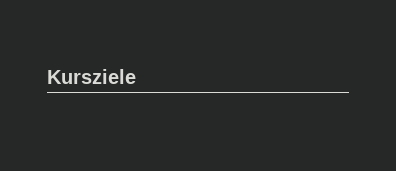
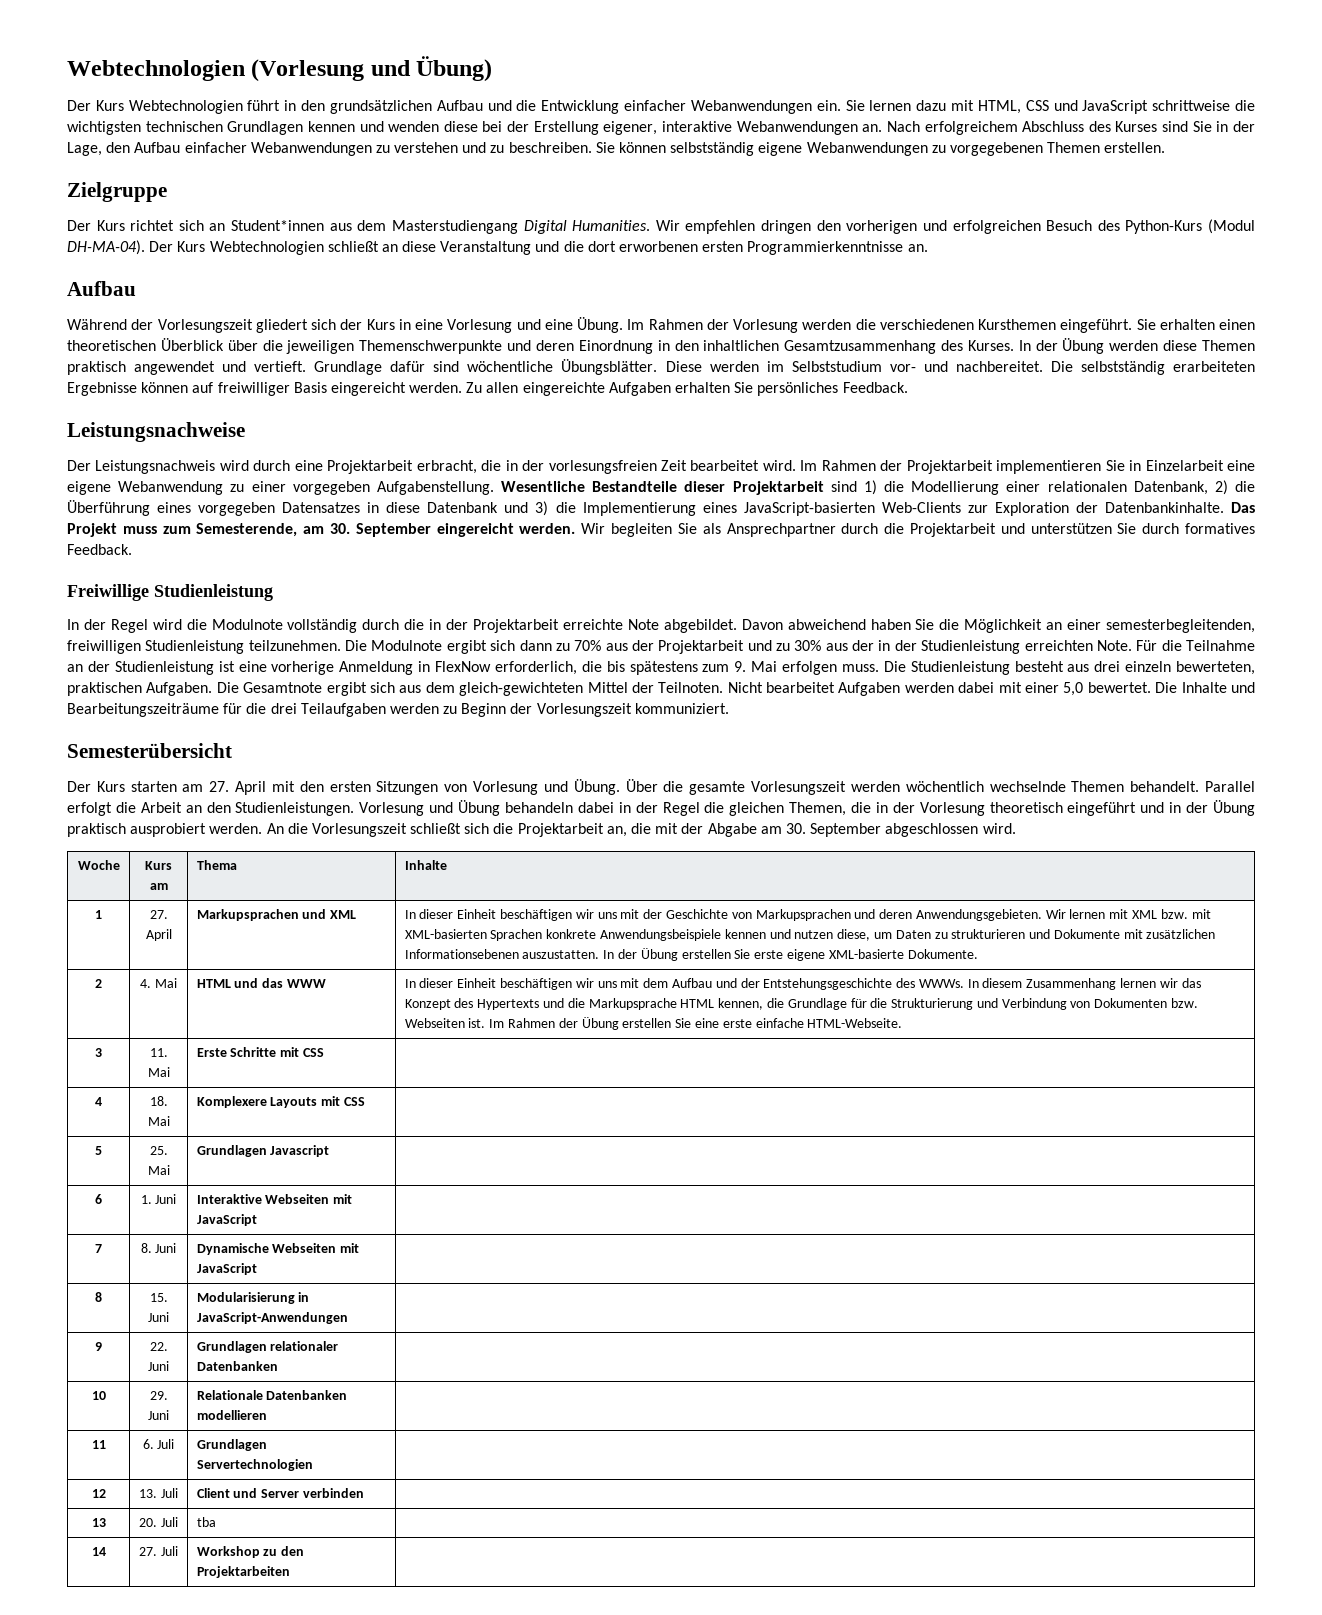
[47,69,136,84] Kursziele -> [67,56,493,82] [67,100,1256,114] [67,121,1256,135] [67,142,1166,156] [67,182,167,202] [67,219,1255,234] [67,240,928,255] [67,281,136,296] [67,317,1255,333] [67,338,1255,354] [67,359,1255,375] [67,382,908,396] [67,422,245,442] [67,460,1256,474] [67,480,1255,495] [67,500,1255,516] [67,523,1256,537] [67,544,132,555] [67,584,273,601] [67,619,1255,633] [67,640,1255,654] [67,661,1255,675] [67,682,1255,696] [67,703,729,717] [67,743,232,758] [67,779,1256,795] [67,800,1255,816] [67,823,1016,837] [77,860,120,870] [145,861,172,870] [149,883,168,890] [196,860,237,870] [404,860,447,870] [95,910,102,919] [149,910,168,919] [145,929,172,941] [196,909,357,921] [404,909,1211,921] [404,929,1216,941] [404,948,978,961] [95,979,102,988] [140,978,177,988] [196,978,327,988] [404,978,1201,990] [404,998,1198,1010] [404,1017,903,1030] [95,1048,102,1057] [149,1048,168,1057] [147,1067,170,1077] [196,1047,325,1057] [95,1097,102,1106] [149,1096,168,1106] [147,1116,170,1126] [196,1096,366,1108] [95,1146,102,1155] [149,1146,168,1155] [147,1165,170,1175] [196,1145,330,1157] [95,1194,102,1204] [140,1194,177,1204] [196,1194,353,1204] [196,1214,257,1226] [95,1244,102,1253] [140,1243,177,1253] [196,1243,360,1255] [196,1263,257,1275] [95,1292,102,1302] [149,1293,168,1302] [148,1312,169,1322] [196,1292,310,1304] [196,1312,348,1324] [95,1342,102,1351] [149,1342,168,1351] [148,1361,169,1371] [196,1341,339,1353] [196,1361,278,1371] [91,1391,106,1400] [149,1391,168,1400] [148,1410,169,1420] [196,1390,348,1400] [196,1410,267,1420] [91,1440,106,1449] [142,1439,175,1449] [196,1439,267,1451] [196,1459,313,1471] [91,1489,106,1498] [139,1488,178,1498] [196,1488,365,1498] [91,1518,106,1527] [139,1517,178,1527] [196,1517,216,1527] [91,1547,106,1556] [139,1546,178,1556] [196,1546,305,1558] [196,1566,290,1578] Webtechnologien (Vorlesung und Übung) // Der Kurs Webtechnologien führt in den grundsätzlichen Aufbau und die Entwicklung einfacher Webanwendungen ein. Sie lernen dazu mit HTML, CSS und JavaScript schrittweise die wichtigsten technischen Grundlagen kennen und wenden diese bei der Erstellung eigener, interaktive Webanwendungen an. Nach erfolgreichem Abschluss des Kurses sind Sie in der Lage, den Aufbau einfacher Webanwendungen zu verstehen und zu beschreiben. Sie können selbstständig eigene Webanwendungen zu vorgegebenen Themen erstellen. // Zielgruppe // Der Kurs richtet sich an Student*innen aus dem Masterstudiengang Digital Humanities. Wir empfehlen dringen den vorherigen und erfolgreichen Besuch des Python-Kurs (Modul DH-MA-04). Der Kurs Webtechnologien schließt an diese Veranstaltung und die dort erworbenen ersten Programmierkenntnisse an. // Aufbau // Während der Vorlesungszeit gliedert sich der Kurs in eine Vorlesung und eine Übung. Im Rahmen der Vorlesung werden die verschiedenen Kursthemen eingeführt. Sie erhalten einen theoretischen Überblick über die jeweiligen Themenschwerpunkte und deren Einordnung in den inhaltlichen Gesamtzusammenhang des Kurses. In der Übung werden diese Themen praktisch angewendet und vertieft. Grundlage dafür sind wöchentliche Übungsblätter. Diese werden im Selbststudium vor- und nachbereitet. Die selbstständig erarbeiteten Ergebnisse können auf freiwilliger Basis eingereicht werden. Zu allen eingereichte Aufgaben erhalten Sie persönliches Feedback. // Leistungsnachweise // Der Leistungsnachweis wird durch eine Projektarbeit erbracht, die in der vorlesungsfreien Zeit bearbeitet wird. Im Rahmen der Projektarbeit implementieren Sie in Einzelarbeit eine eigene Webanwendung zu einer vorgegeben Aufgabenstellung. Wesentliche Bestandteile dieser Projektarbeit sind 1) die Modellierung einer relationalen Datenbank, 2) die Überführung eines vorgegeben Datensatzes in diese Datenbank und 3) die Implementierung eines JavaScript-basierten Web-Clients zur Exploration der Datenbankinhalte. Das Projekt muss zum Semesterende, am 30. September eingereicht werden. Wir begleiten Sie als Ansprechpartner durch die Projektarbeit und unterstützen Sie durch formatives Feedback. // Freiwillige Studienleistung // In der Regel wird die Modulnote vollständig durch die in der Projektarbeit erreichte Note abgebildet. Davon abweichend haben Sie die Möglichkeit an einer semesterbegleitenden, freiwilligen Studienleistung teilzunehmen. Die Modulnote ergibt sich dann zu 70% aus der Projektarbeit und zu 30% aus der in der Studienleistung erreichten Note. Für die Teilnahme an der Studienleistung ist eine vorherige Anmeldung in FlexNow erforderlich, die bis spätestens zum 9. Mai erfolgen muss. Die Studienleistung besteht aus drei einzeln bewerteten, praktischen Aufgaben. Die Gesamtnote ergibt sich aus dem gleich-gewichteten Mittel der Teilnoten. Nicht bearbeitet Aufgaben werden dabei mit einer 5,0 bewertet. Die Inhalte und Bearbeitungszeiträume für die drei Teilaufgaben werden zu Beginn der Vorlesungszeit kommuniziert. // Semesterübersicht // Der Kurs starten am 27. April mit den ersten Sitzungen von Vorlesung und Übung. Über die gesamte Vorlesungszeit werden wöchentlich wechselnde Themen behandelt. Parallel erfolgt die Arbeit an den Studienleistungen. Vorlesung und Übung behandeln dabei in der Regel die gleichen Themen, die in der Vorlesung theoretisch eingeführt und in der Übung praktisch ausprobiert werden. An die Vorlesungszeit schließt sich die Projektarbeit an, die mit der Abgabe am 30. September abgeschlossen wird. // Woche | Kurs am | Thema | Inhalte // 1 | 27. April | Markupsprachen und XML | In dieser Einheit beschäftigen wir uns mit der Geschichte von Markupsprachen und deren Anwendungsgebieten. Wir lernen mit XML bzw. mit XML-basierten Sprachen konkrete Anwendungsbeispiele kennen und nutzen diese, um Daten zu strukturieren und Dokumente mit zusätzlichen Informationsebenen auszustatten. In der Übung erstellen Sie erste eigene XML-basierte Dokumente. // 2 | 4. Mai | HTML und das WWW | In dieser Einheit beschäftigen wir uns mit dem Aufbau und der Entstehungsgeschichte des WWWs. In diesem Zusammenhang lernen wir das Konzept des Hypertexts und die Markupsprache HTML kennen, die Grundlage für die Strukturierung und Verbindung von Dokumenten bzw. Webseiten ist. Im Rahmen der Übung erstellen Sie eine erste einfache HTML-Webseite. // 3 | 11. Mai | Erste Schritte mit CSS | // 4 | 18. Mai | Komplexere Layouts mit CSS | // 5 | 25. Mai | Grundlagen Javascript | // 6 | 1. Juni | Interaktive Webseiten mit JavaScript | // 7 | 8. Juni | Dynamische Webseiten mit JavaScript | // 8 | 15. Juni | Modularisierung in JavaScript-Anwendungen | // 9 | 22. Juni | Grundlagen relationaler Datenbanken | // 10 | 29. Juni | Relationale Datenbanken modellieren | // 11 | 6. Juli | Grundlagen Servertechnologien | // 12 | 13. Juli | Client und Server verbinden | // 13 | 20. Juli | tba | // 14 | 27. Juli | Workshop zu den Projektarbeiten |

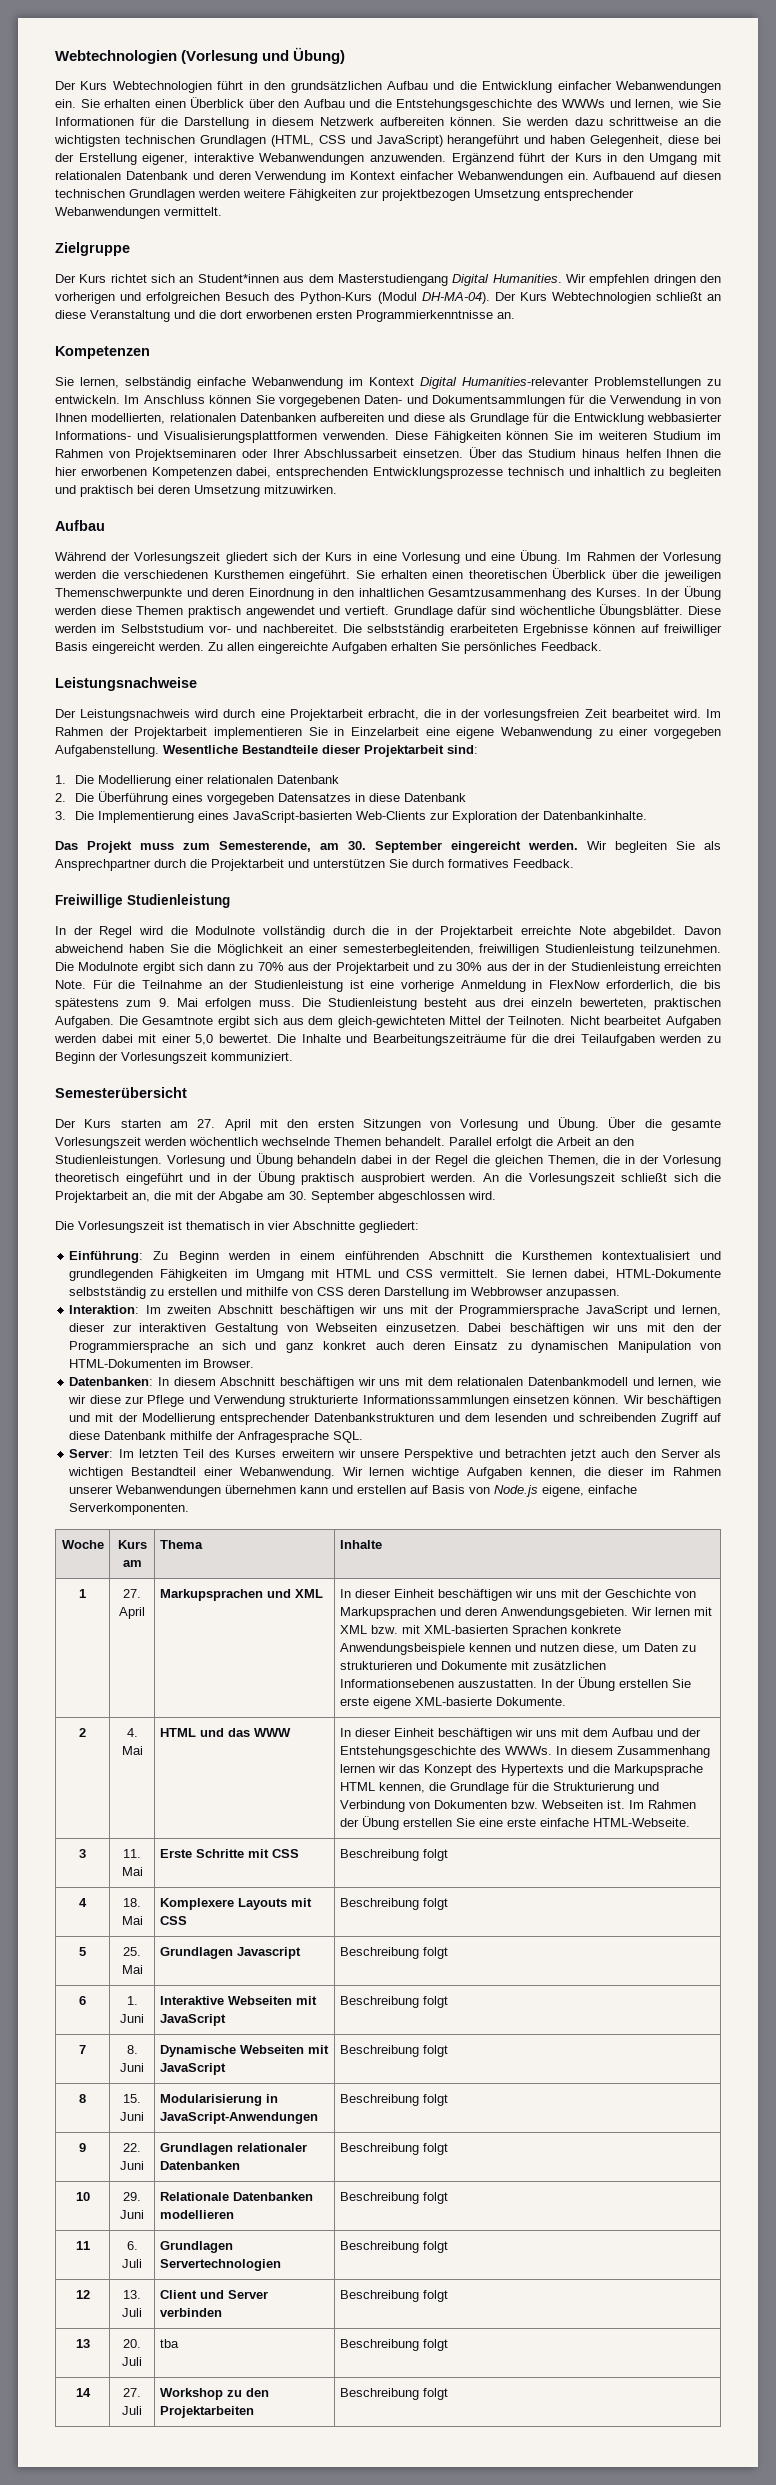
[869,100,1256,114] [67,121,440,135] lernen dazu mit HTML, CSS und JavaScript schrittweise die wichtigsten technischen Grundlagen kennen und wenden -> [104,97,721,111] [55,117,721,129] [54,135,664,147] erhalten einen Überblick über den Aufbau und die Entstehungsgeschichte des WWWs und lernen, wie Sie Informationen für die Darstellung in diesem Netzwerk aufbereiten können. Sie werden dazu schrittweise an die wichtigsten technischen Grundlagen (HTML, CSS und JavaScript) herangeführt und haben Gelegenheit,
[862,121,1256,135] [67,142,1166,156] an. Nach erfolgreichem Abschluss des Kurses sind Sie in der Lage, den Aufbau einfacher Webanwendungen zu verstehen und zu beschreiben. Sie können selbstständig eigene Webanwendungen zu vorgegebenen Themen erstellen. -> [370,153,722,165] [55,171,722,183] [55,189,634,201] [55,207,222,219] anzuwenden. Ergänzend führt der Kurs in den Umgang mit relationalen Datenbank und deren Verwendung im Kontext einfacher Webanwendungen ein. Aufbauend auf diesen technischen Grundlagen werden weitere Fähigkeiten zur projektbezogen Umsetzung entsprechender Webanwendungen vermittelt.
(928, 248) none -> [55,346,150,359] [55,377,721,389] [55,395,721,407] [55,413,722,425] [55,431,721,443] [55,447,722,461] [55,467,721,479] [55,485,337,497] // Kompetenzen // Sie lernen, selbständig einfache Webanwendung im Kontext Digital Humanities-relevanter Problemstellungen zu entwickeln. Im Anschluss können Sie vorgegebenen Daten- und Dokumentsammlungen für die Verwendung in von Ihnen modellierten, relationalen Datenbanken aufbereiten und diese als Grundlage für die Entwicklung webbasierter Informations- und Visualisierungsplattformen verwenden. Diese Fähigkeiten können Sie im weiteren Studium im Rahmen von Projektseminaren oder Ihrer Abschlussarbeit einsetzen. Über das Studium hinaus helfen Ihnen die hier erworbenen Kompetenzen dabei, entsprechenden Entwicklungsprozesse technisch und inhaltlich zu begleiten und praktisch bei deren Umsetzung mitzuwirken.
[830,480,1255,495] sind 1) die Modellierung einer relationalen Datenbank, 2) die -> [447,745,478,754] [55,775,339,787] [55,793,94,802] sind: // 1. Die Modellierung einer relationalen Datenbank // 2. Die
[504,501,576,516] und 3) die -> [55,811,94,820] // 3. Die
(1224, 507) none -> (647, 815) //
(1016, 828) none -> [55,1221,419,1233] [69,1250,722,1263] [69,1269,721,1281] [69,1287,621,1299] [69,1305,722,1317] [69,1323,723,1335] [69,1341,721,1353] [69,1359,255,1368] [69,1377,721,1389] [68,1395,722,1407] [69,1413,721,1425] [69,1431,364,1443] [69,1449,722,1461] [68,1467,722,1479] [69,1485,638,1497] [69,1503,190,1515] // Die Vorlesungszeit ist thematisch in vier Abschnitte gegliedert: // Einführung: Zu Beginn werden in einem einführenden Abschnitt die Kursthemen kontextualisiert und grundlegenden Fähigkeiten im Umgang mit HTML und CSS vermittelt. Sie lernen dabei, HTML-Dokumente selbstständig zu erstellen und mithilfe von CSS deren Darstellung im Webbrowser anzupassen. // Interaktion: Im zweiten Abschnitt beschäftigen wir uns mit der Programmiersprache JavaScript und lernen, dieser zur interaktiven Gestaltung von Webseiten einzusetzen. Dabei beschäftigen wir uns mit den der Programmiersprache an sich und ganz konkret auch deren Einsatz zu dynamischen Manipulation von HTML-Dokumenten im Browser. // Datenbanken: In diesem Abschnitt beschäftigen wir uns mit dem relationalen Datenbankmodell und lernen, wie wir diese zur Pflege und Verwendung strukturierte Informationssammlungen einsetzen können. Wir beschäftigen und mit der Modellierung entsprechender Datenbankstrukturen und dem lesenden und schreibenden Zugriff auf diese Datenbank mithilfe der Anfragesprache SQL. // Server: Im letzten Teil des Kurses erweitern wir unsere Perspektive und betrachten jetzt auch den Server als wichtigen Bestandteil einer Webanwendung. Wir lernen wichtige Aufgaben kennen, die dieser im Rahmen unserer Webanwendungen übernehmen kann und erstellen auf Basis von Node.js eigene, einfache Serverkomponenten.
(325, 1052) none -> [339,1849,448,1861] Beschreibung folgt
(366, 1101) none -> [339,1898,448,1910] Beschreibung folgt
(330, 1151) none -> [339,1947,448,1959] Beschreibung folgt
(257, 1220) none -> [339,1996,448,2008] Beschreibung folgt
(257, 1269) none -> [339,2045,448,2057] Beschreibung folgt
(348, 1318) none -> [339,2094,448,2106] Beschreibung folgt
(278, 1366) none -> [339,2143,448,2155] Beschreibung folgt
(267, 1415) none -> [339,2192,448,2204] Beschreibung folgt
(313, 1465) none -> [339,2241,448,2253] Beschreibung folgt
(365, 1493) none -> [339,2290,448,2302] Beschreibung folgt
(216, 1522) none -> [339,2339,448,2351] Beschreibung folgt
(290, 1572) none -> [339,2388,448,2400] Beschreibung folgt

